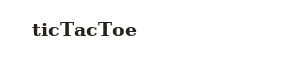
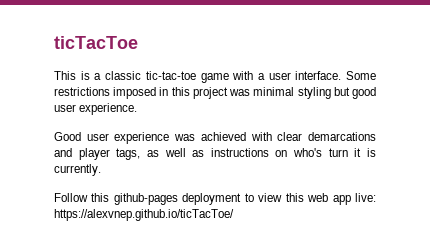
(137, 29) none -> [54,71,376,83] [54,87,377,99] [54,103,138,115] [54,132,376,144] [54,148,376,160] [54,164,101,176] [54,193,377,205] [54,209,234,221] // This is a classic tic-tac-toe game with a user interface. Some restrictions imposed in this project was minimal styling but good user experience. // Good user experience was achieved with clear demarcations and player tags, as well as instructions on who's turn it is currently. // Follow this github-pages deployment to view this web app live: https://alexvnep.github.io/ticTacToe/

